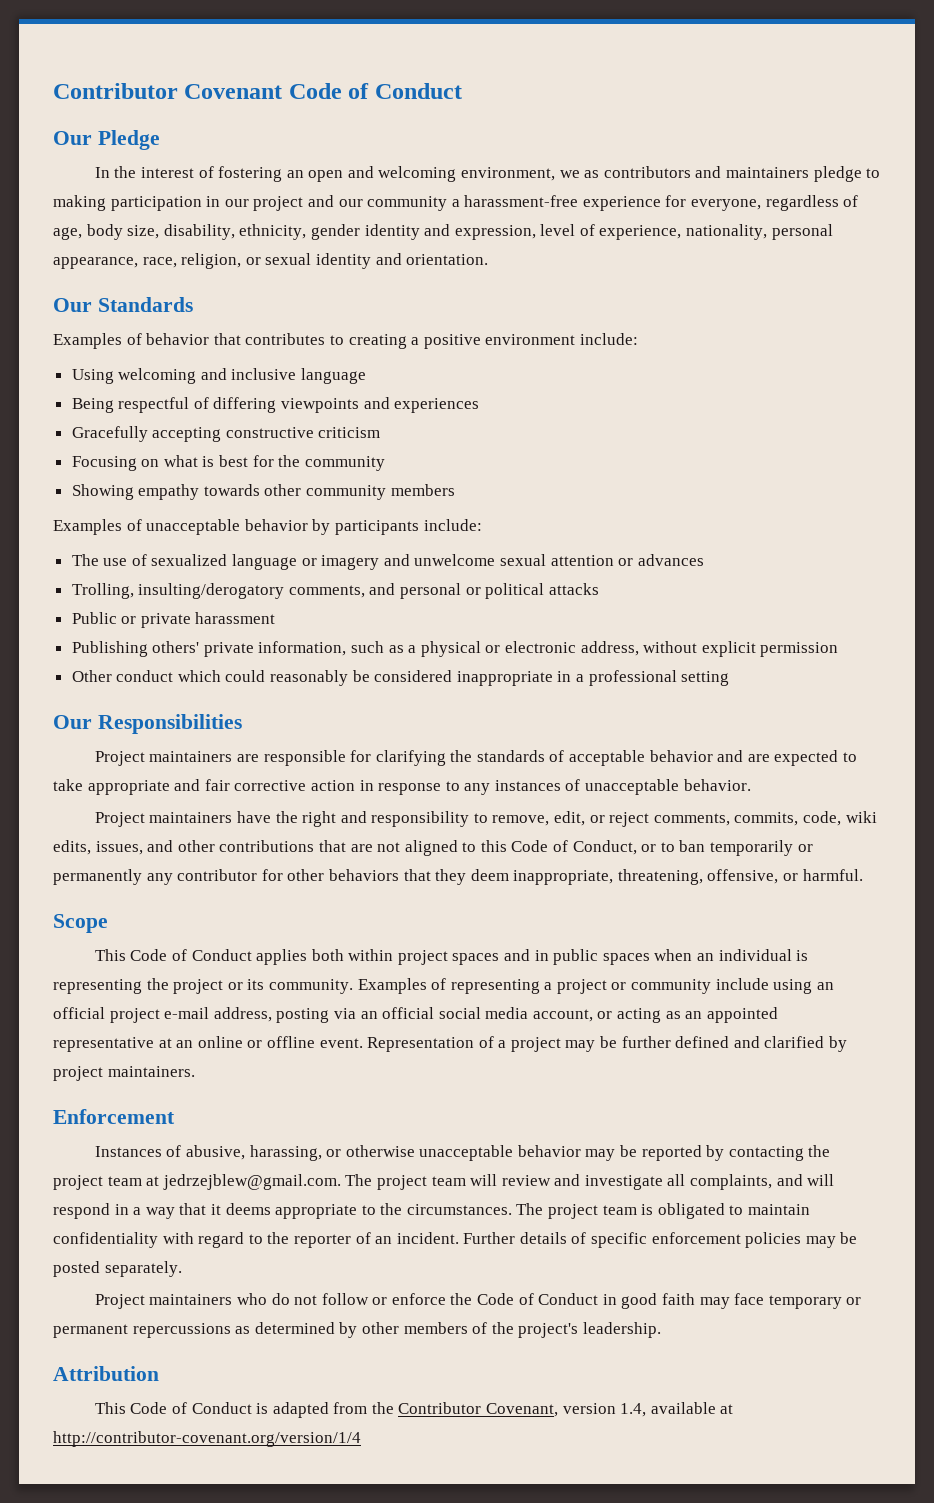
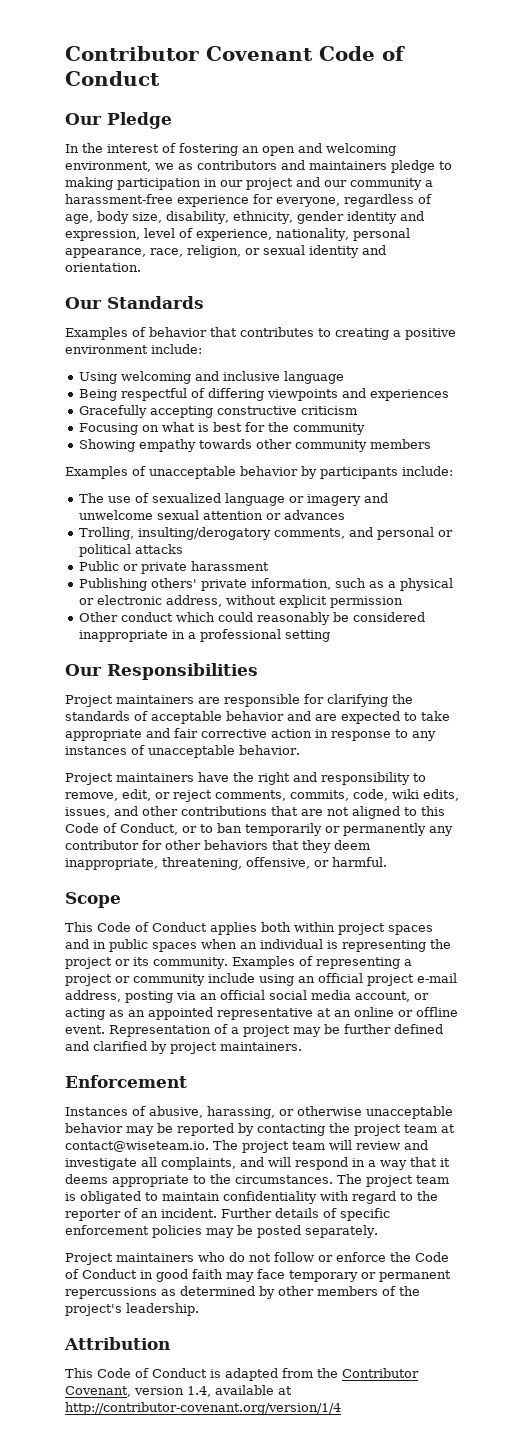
[162,1174,341,1190] jedrzejblew@gmail.com. -> [65,1141,209,1152] contact@wiseteam.io.

